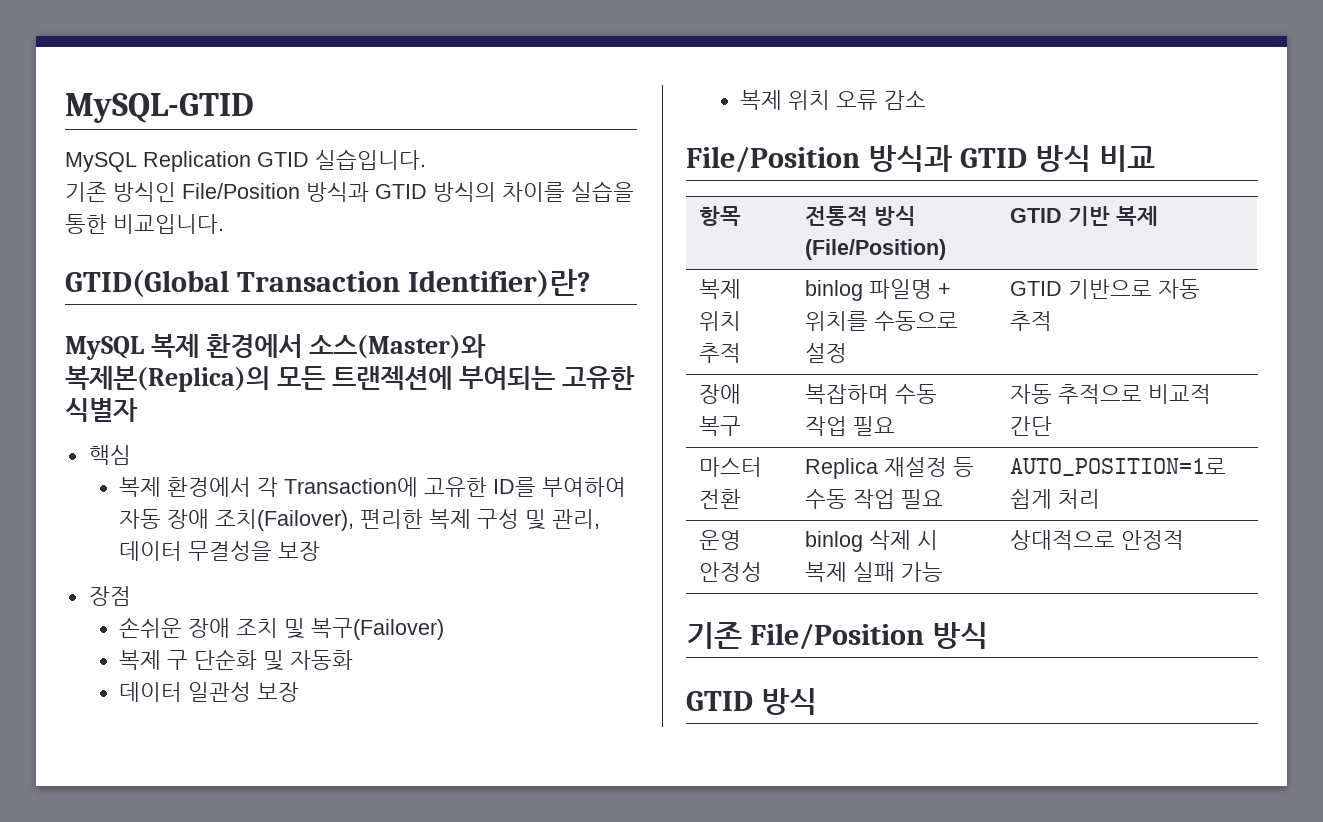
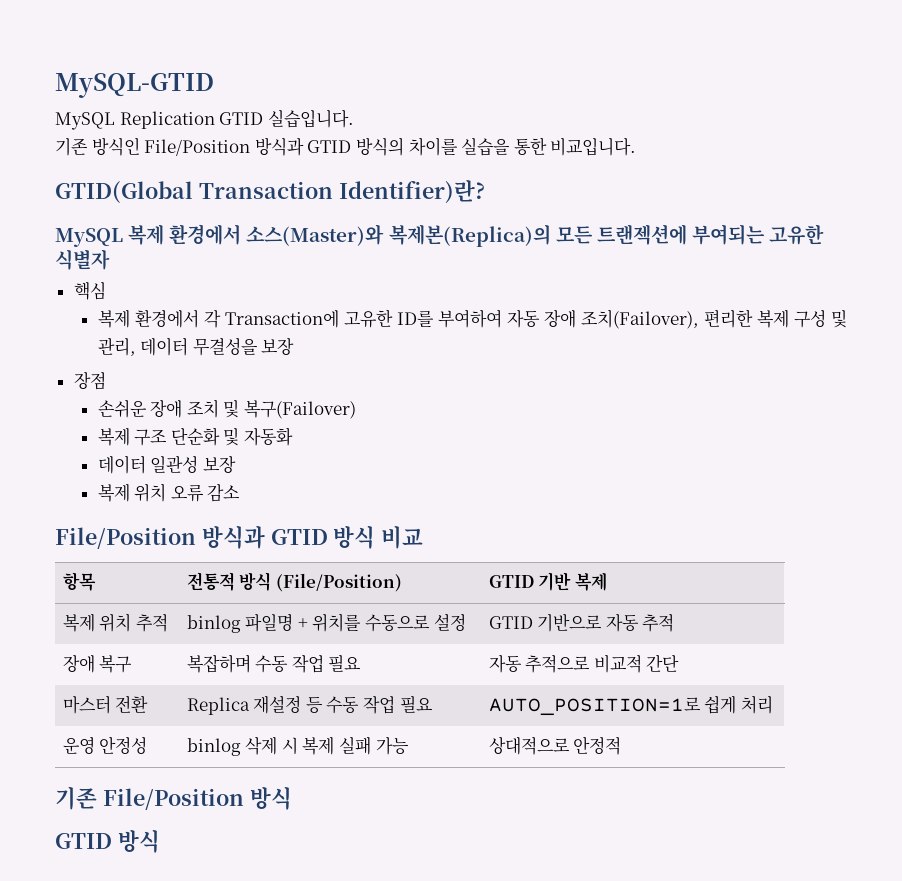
[167,650,189,670] 구 -> [134,429,168,446] 구조

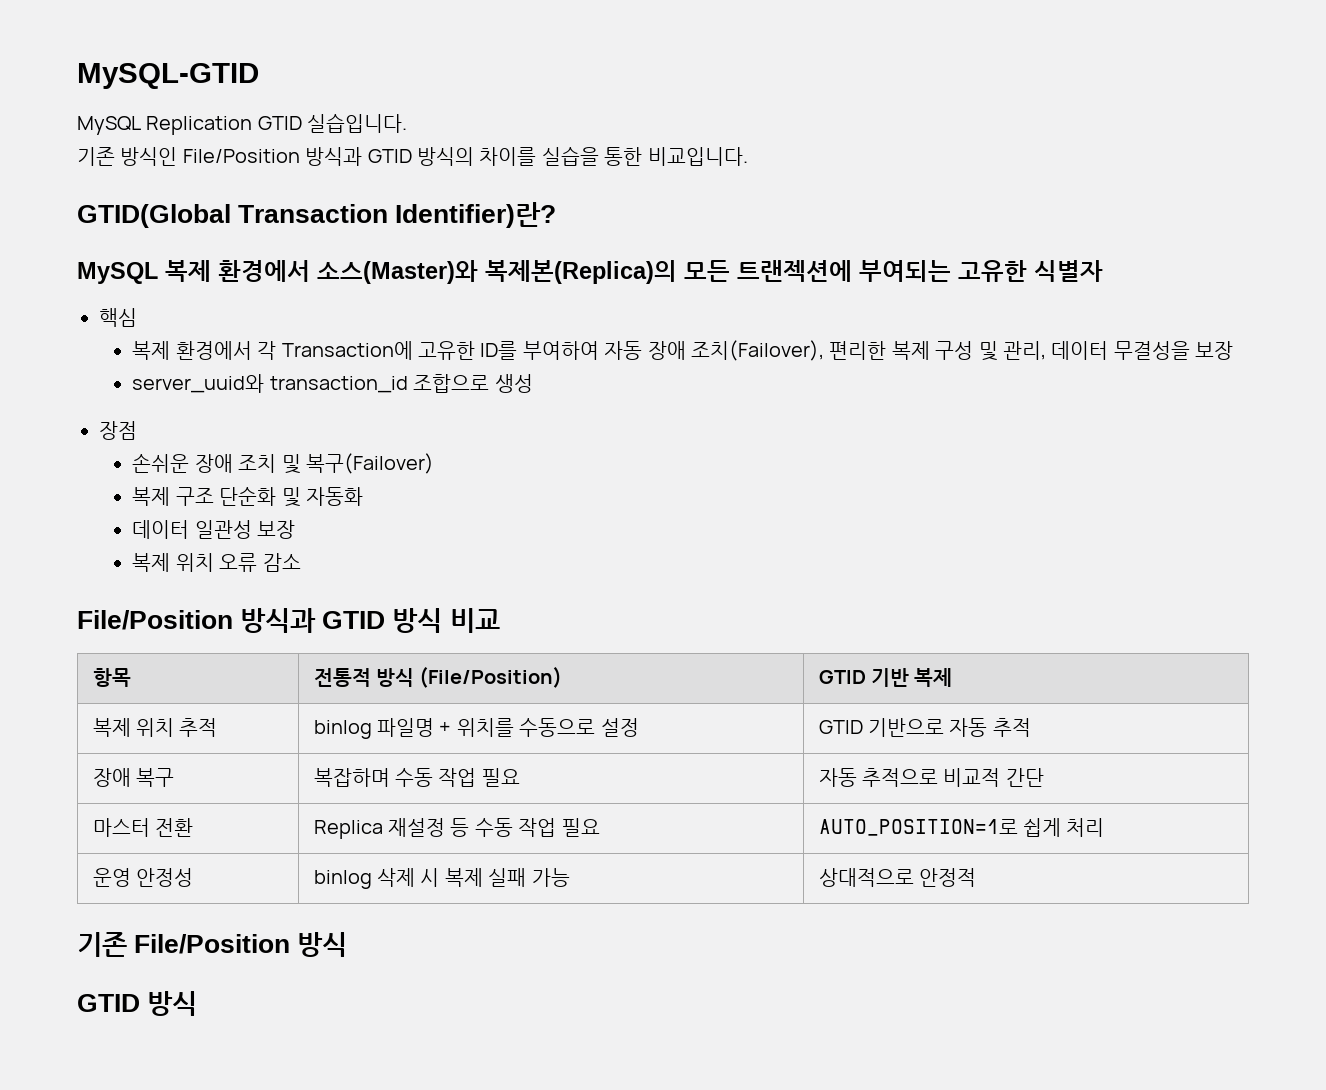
(295, 346) none -> [132,374,533,393] // server_uuid와 transaction_id 조합으로 생성

